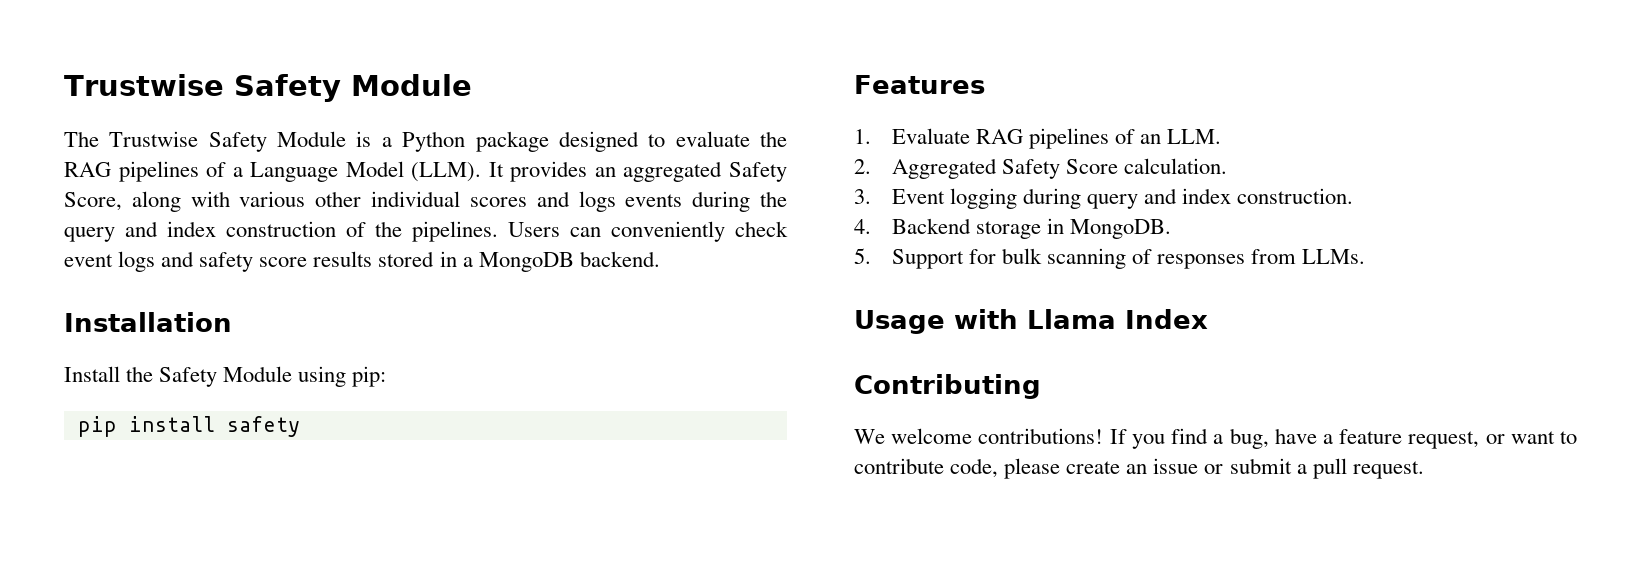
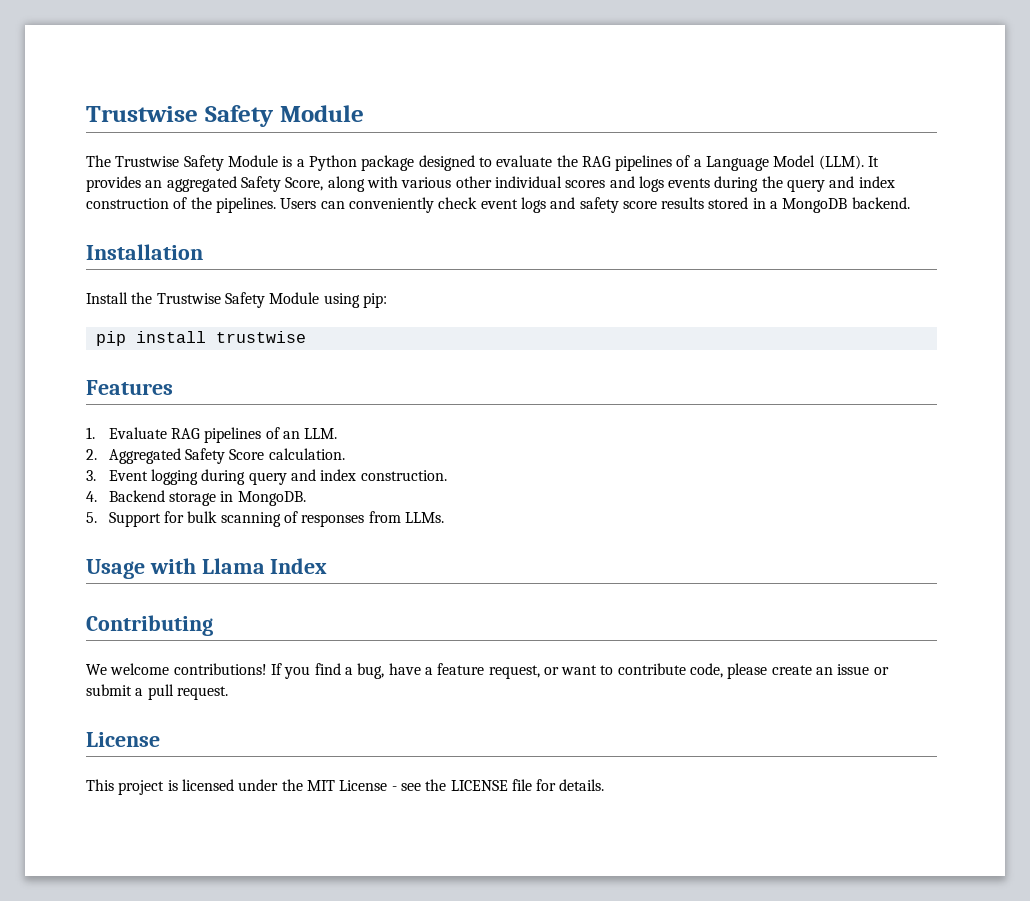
(154, 374) none -> [156,293,221,304] Trustwise
[226,416,300,437] safety -> [215,331,306,343] trustwise
(1424, 470) none -> [86,732,160,747] [86,779,605,795] // License // This project is licensed under the MIT License - see the LICENSE file for details.

